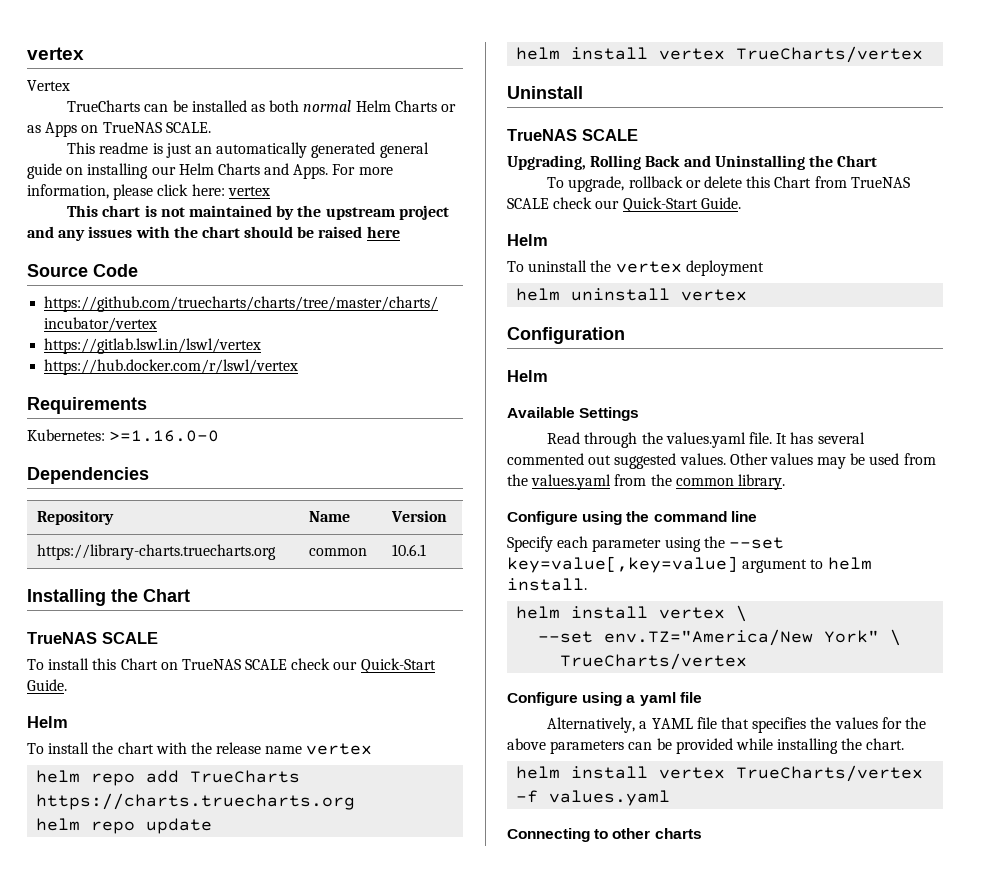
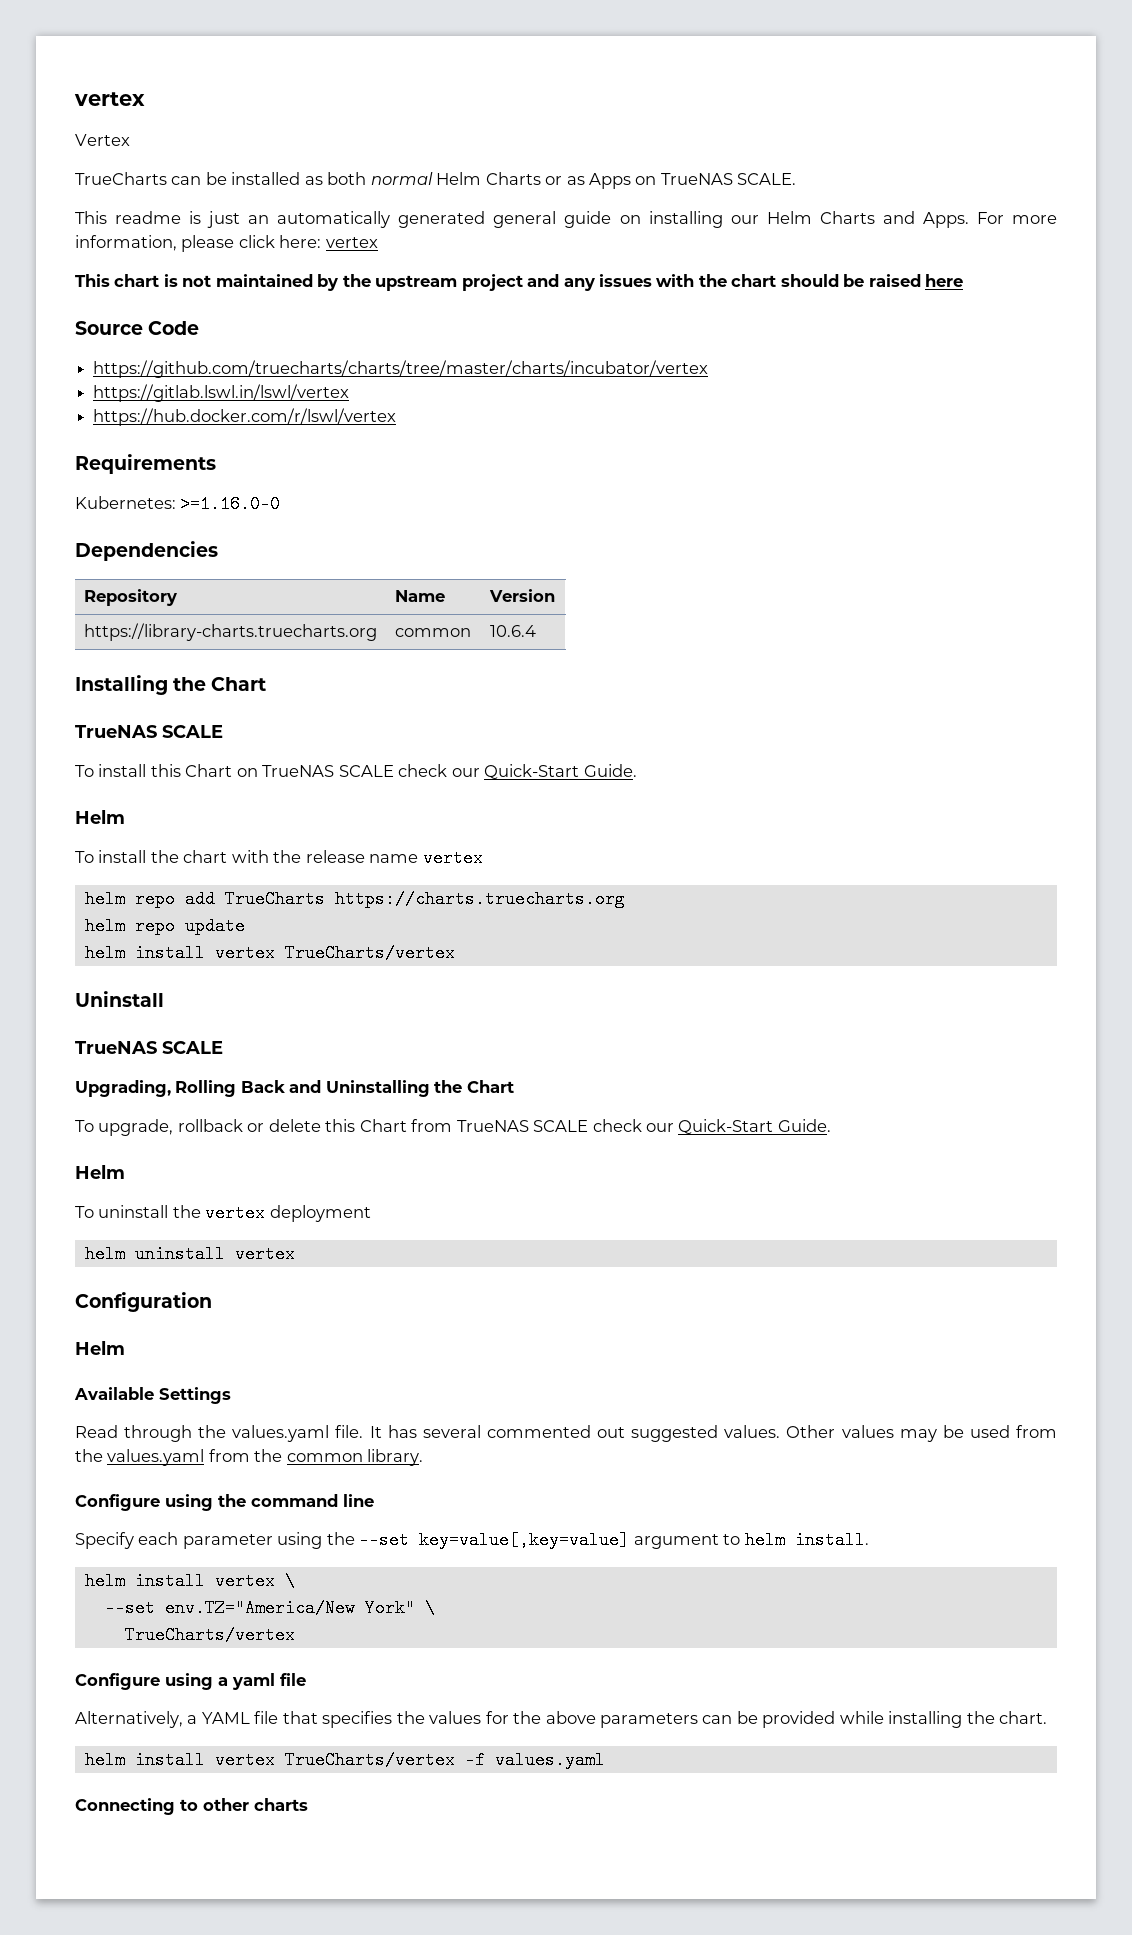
[392,544,427,556] 10.6.1 -> [489,625,536,637] 10.6.4

